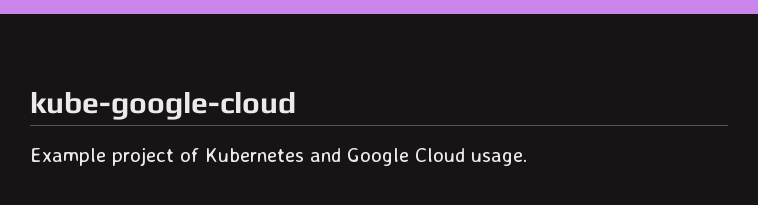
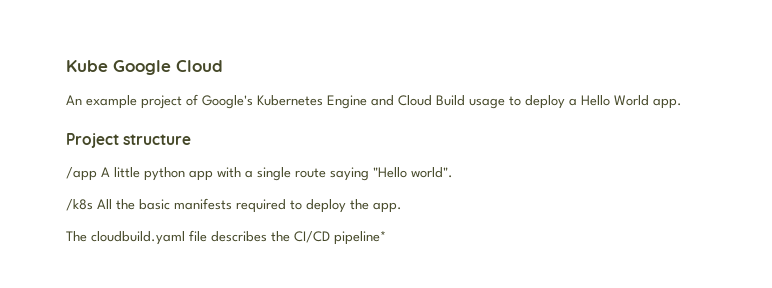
[30,92,296,120] [30,147,527,166] kube-google-cloud // Example project of Kubernetes and Google Cloud usage. -> [66,60,223,75] [66,94,682,109] [66,133,192,148] [66,167,453,181] [66,198,402,213] [66,230,386,245] Kube Google Cloud // An example project of Google's Kubernetes Engine and Cloud Build usage to deploy a Hello World app. // Project structure // /app A little python app with a single route saying "Hello world". // /k8s All the basic manifests required to deploy the app. // The cloudbuild.yaml file describes the CI/CD pipeline*

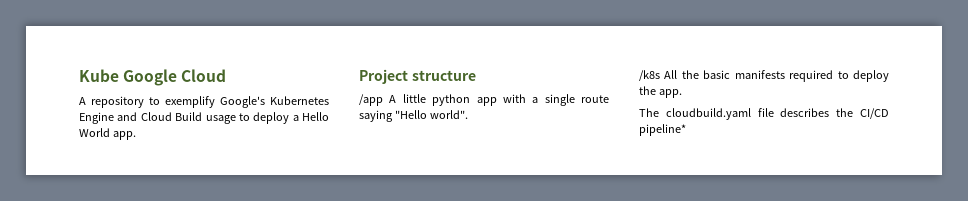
[66,94,198,109] An example project of -> [79,96,215,108] A repository to exemplify

